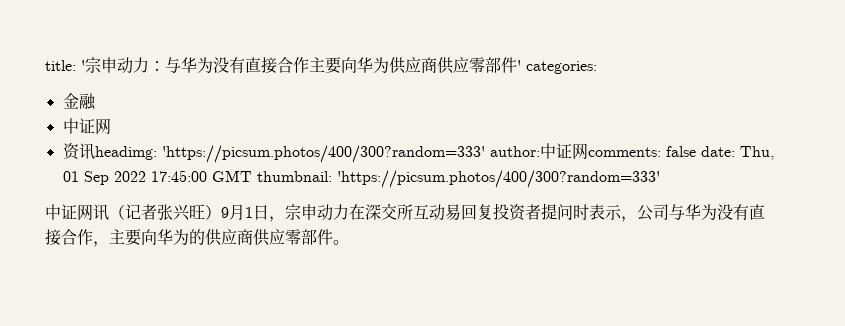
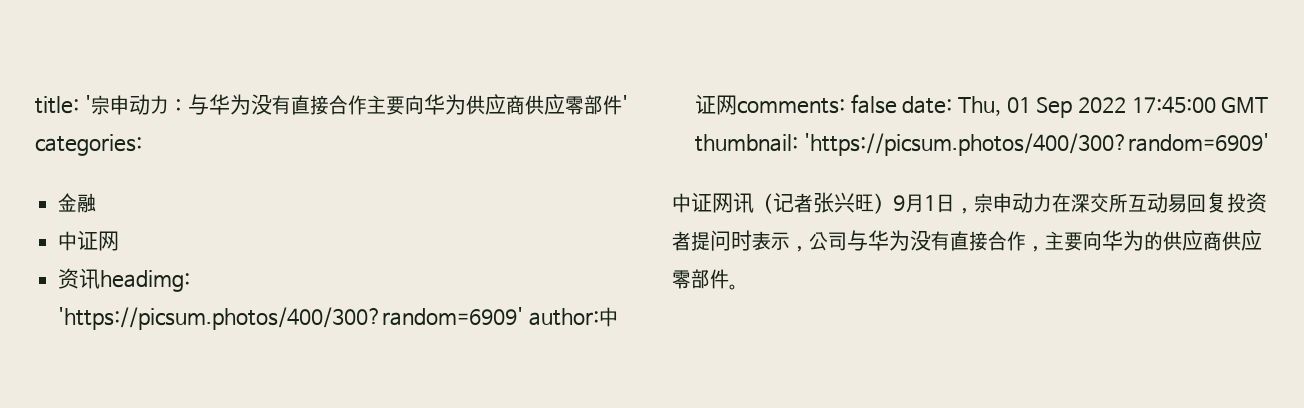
[161,145,485,163] 'https://picsum.photos/400/300?random=333' -> [58,307,524,330] 'https://picsum.photos/400/300?random=6909'
[336,170,660,188] 'https://picsum.photos/400/300?random=333' -> [803,133,1269,156] 'https://picsum.photos/400/300?random=6909'

